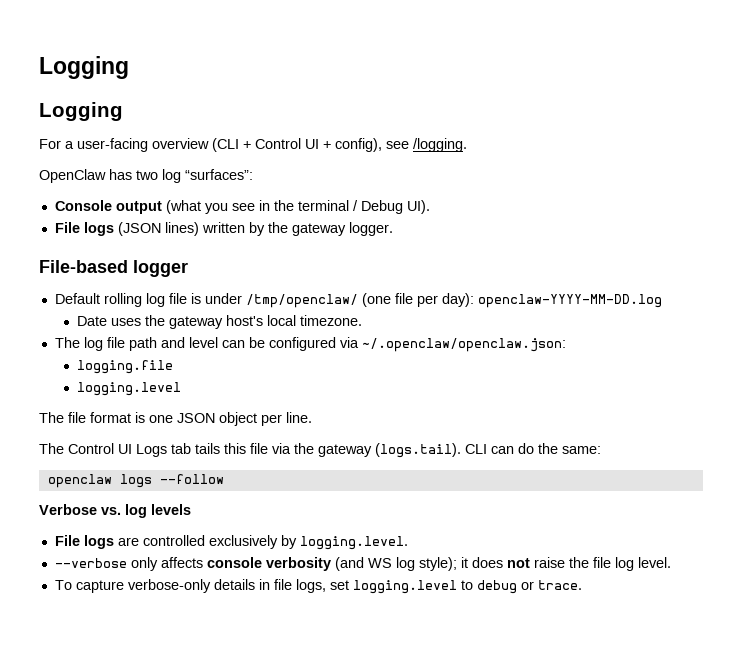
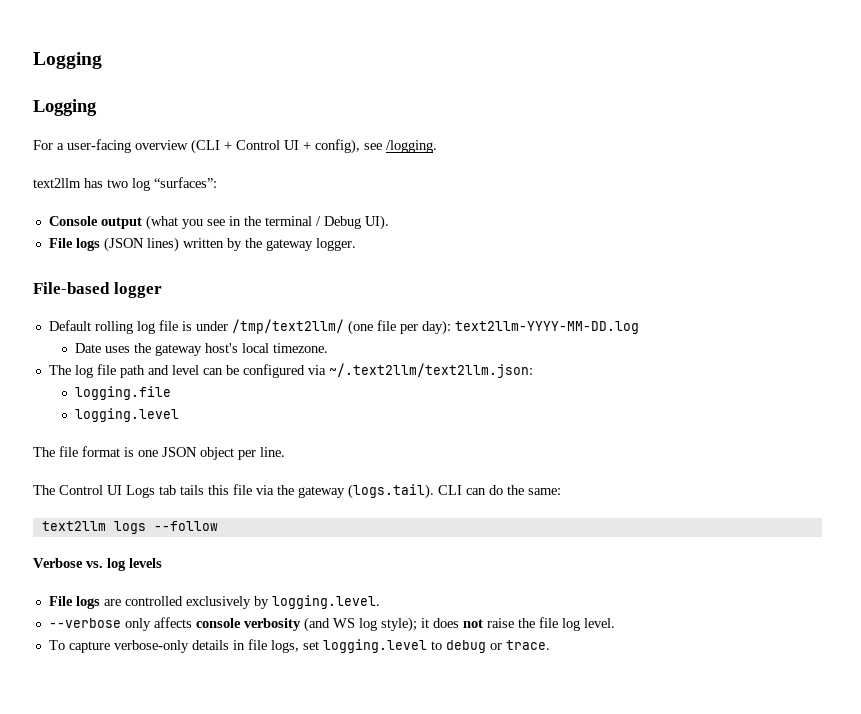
[39,169,106,183] OpenClaw -> [33,178,81,188] text2llm
[245,294,358,308] /tmp/openclaw/ -> [231,319,344,334] /tmp/text2llm/
[477,294,662,308] openclaw-YYYY-MM-DD.log -> [454,321,639,334] text2llm-YYYY-MM-DD.log
[361,338,566,352] ~/.openclaw/openclaw.json: -> [328,363,533,378] ~/.text2llm/text2llm.json:
[47,474,112,488] openclaw -> [41,521,106,531] text2llm

